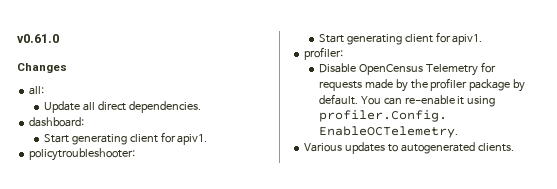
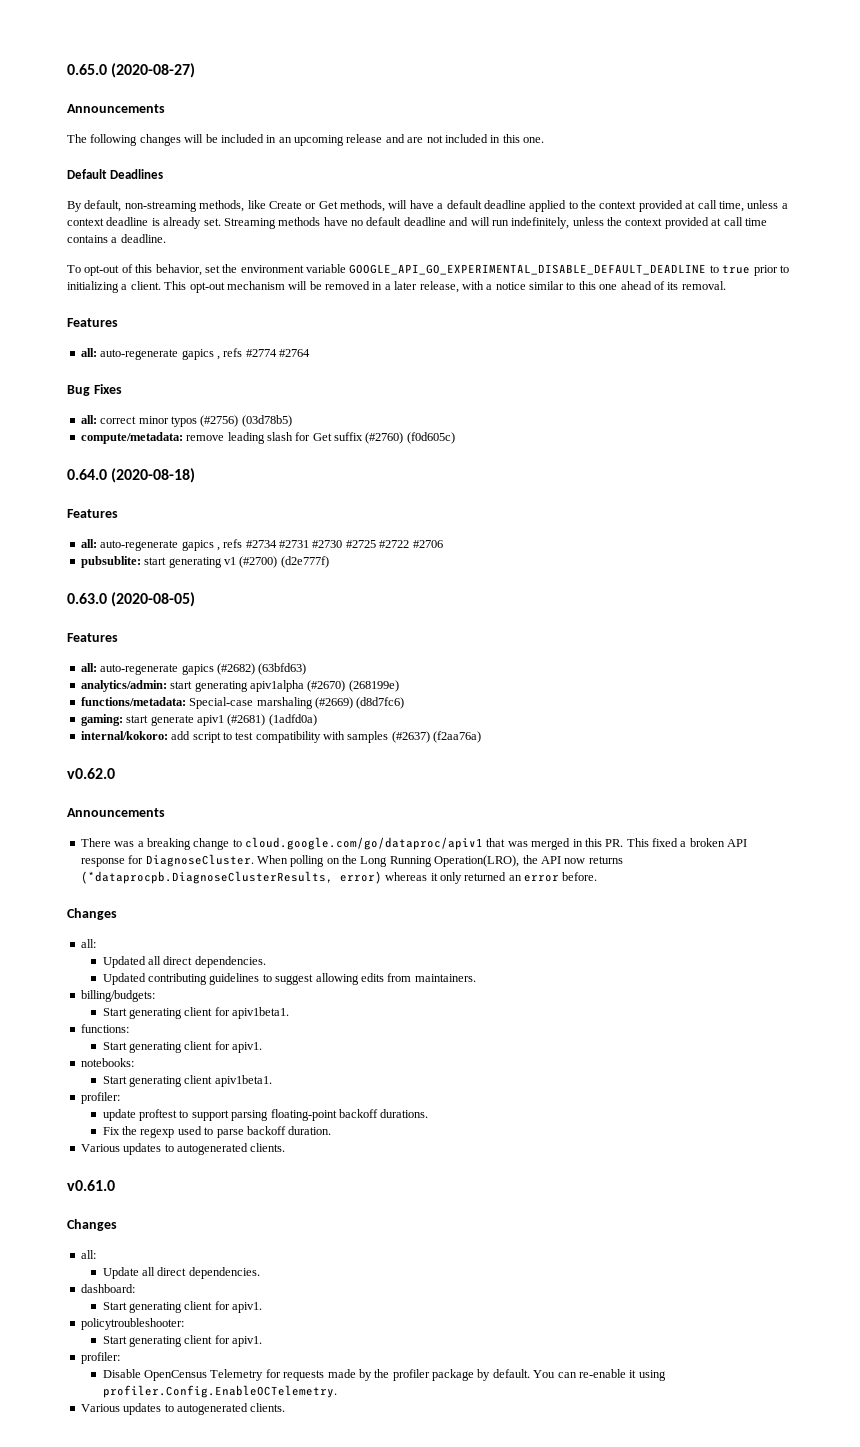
(17, 38) none -> [67,63,196,78] [67,104,165,113] [67,134,544,146] [67,169,164,179] [67,200,788,212] [67,217,767,229] [67,234,166,243] [67,264,789,276] [67,281,726,293] [67,318,118,327] [80,348,310,360] [67,384,122,396] [80,415,292,427] [80,432,455,444] [67,468,196,483] [67,509,118,518] [80,539,443,551] [80,556,329,568] [67,592,196,607] [67,633,118,642] [80,663,307,675] [80,680,399,692] [80,697,405,709] [80,714,317,726] [80,731,482,743] [67,768,115,779] [67,808,165,817] [80,837,748,850] [80,854,623,867] [80,871,598,884] [67,908,117,920] [80,939,96,948] [102,956,266,968] [102,973,476,985] [80,990,155,1002] [102,1007,290,1019] [80,1024,129,1033] [102,1041,263,1053] [80,1058,134,1067] [102,1075,272,1087] [80,1092,120,1104] [102,1109,429,1121] [102,1126,332,1138] [80,1143,286,1155] 0.65.0 (2020-08-27) // Announcements // The following changes will be included in an upcoming release and are not included in this one. // Default Deadlines // By default, non-streaming methods, like Create or Get methods, will have a default deadline applied to the context provided at call time, unless a context deadline is already set. Streaming methods have no default deadline and will run indefinitely, unless the context provided at call time contains a deadline. // To opt-out of this behavior, set the environment variable GOOGLE_API_GO_EXPERIMENTAL_DISABLE_DEFAULT_DEADLINE to true prior to initializing a client. This opt-out mechanism will be removed in a later release, with a notice similar to this one ahead of its removal. // Features // all: auto-regenerate gapics , refs #2774 #2764 // Bug Fixes // all: correct minor typos (#2756) (03d78b5) // compute/metadata: remove leading slash for Get suffix (#2760) (f0d605c) // 0.64.0 (2020-08-18) // Features // all: auto-regenerate gapics , refs #2734 #2731 #2730 #2725 #2722 #2706 // pubsublite: start generating v1 (#2700) (d2e777f) // 0.63.0 (2020-08-05) // Features // all: auto-regenerate gapics (#2682) (63bfd63) // analytics/admin: start generating apiv1alpha (#2670) (268199e) // functions/metadata: Special-case marshaling (#2669) (d8d7fc6) // gaming: start generate apiv1 (#2681) (1adfd0a) // internal/kokoro: add script to test compatibility with samples (#2637) (f2aa76a) // v0.62.0 // Announcements // There was a breaking change to cloud.google.com/go/dataproc/apiv1 that was merged in this PR. This fixed a broken API response for DiagnoseCluster. When polling on the Long Running Operation(LRO), the API now returns (*dataprocpb.DiagnoseClusterResults, error) whereas it only returned an error before. // Changes // all: // Updated all direct dependencies. // Updated contributing guidelines to suggest allowing edits from maintainers. // billing/budgets: // Start generating client for apiv1beta1. // functions: // Start generating client for apiv1. // notebooks: // Start generating client apiv1beta1. // profiler: // update proftest to support parsing floating-point backoff durations. // Fix the regexp used to parse backoff duration. // Various updates to autogenerated clients. //

